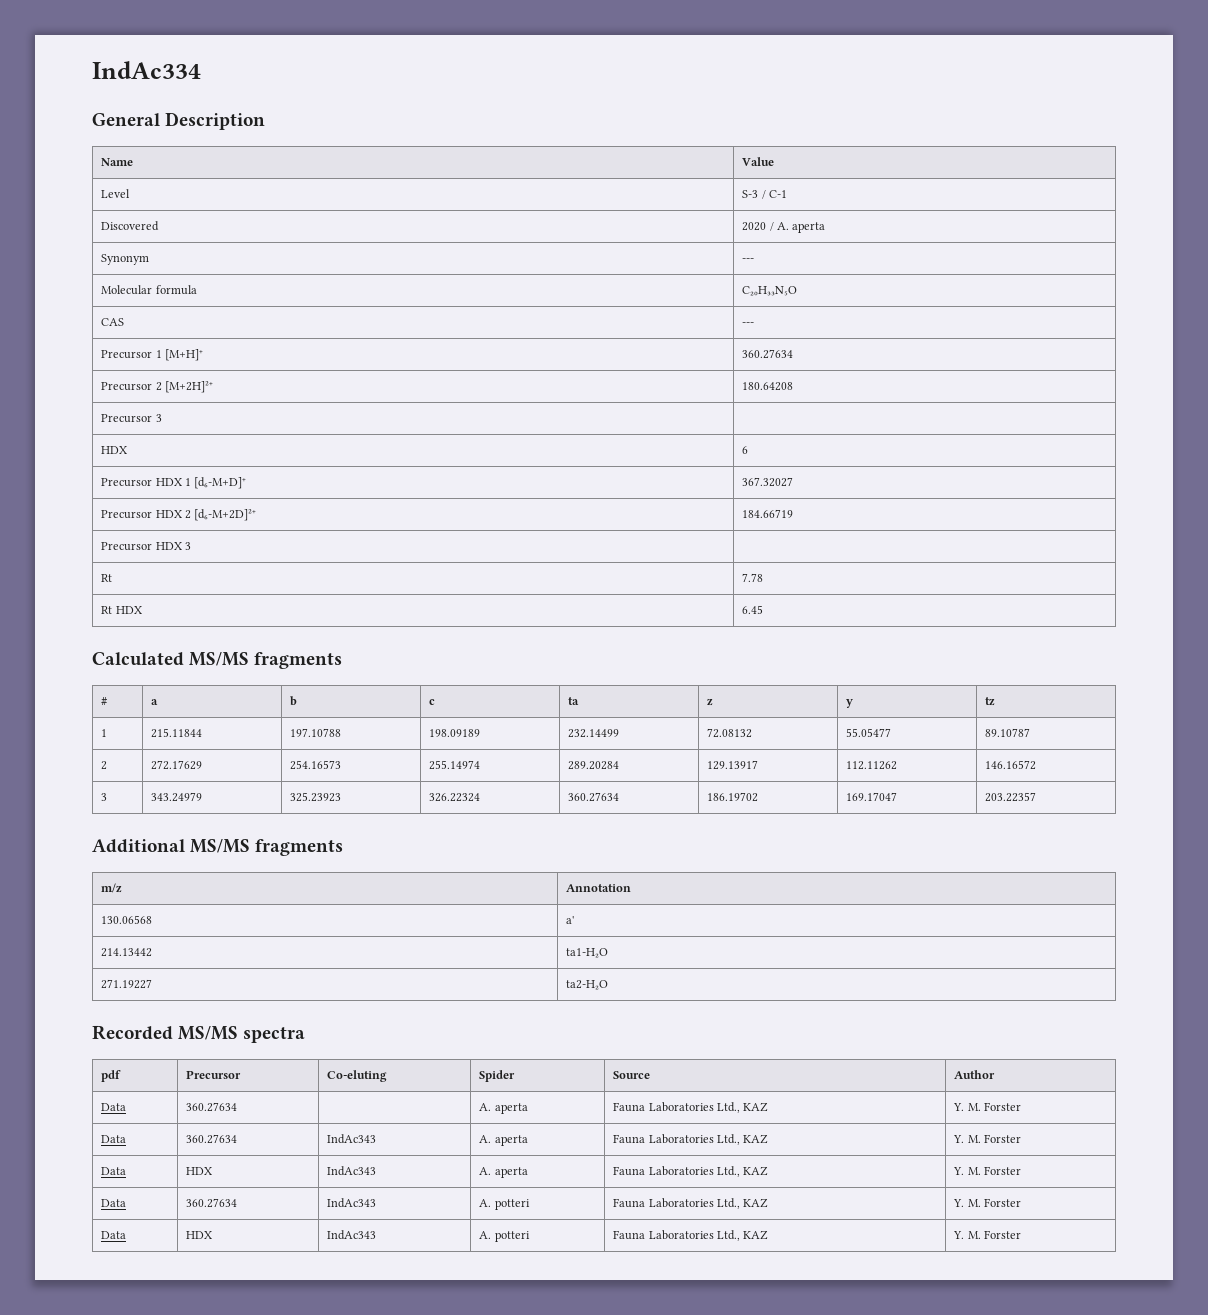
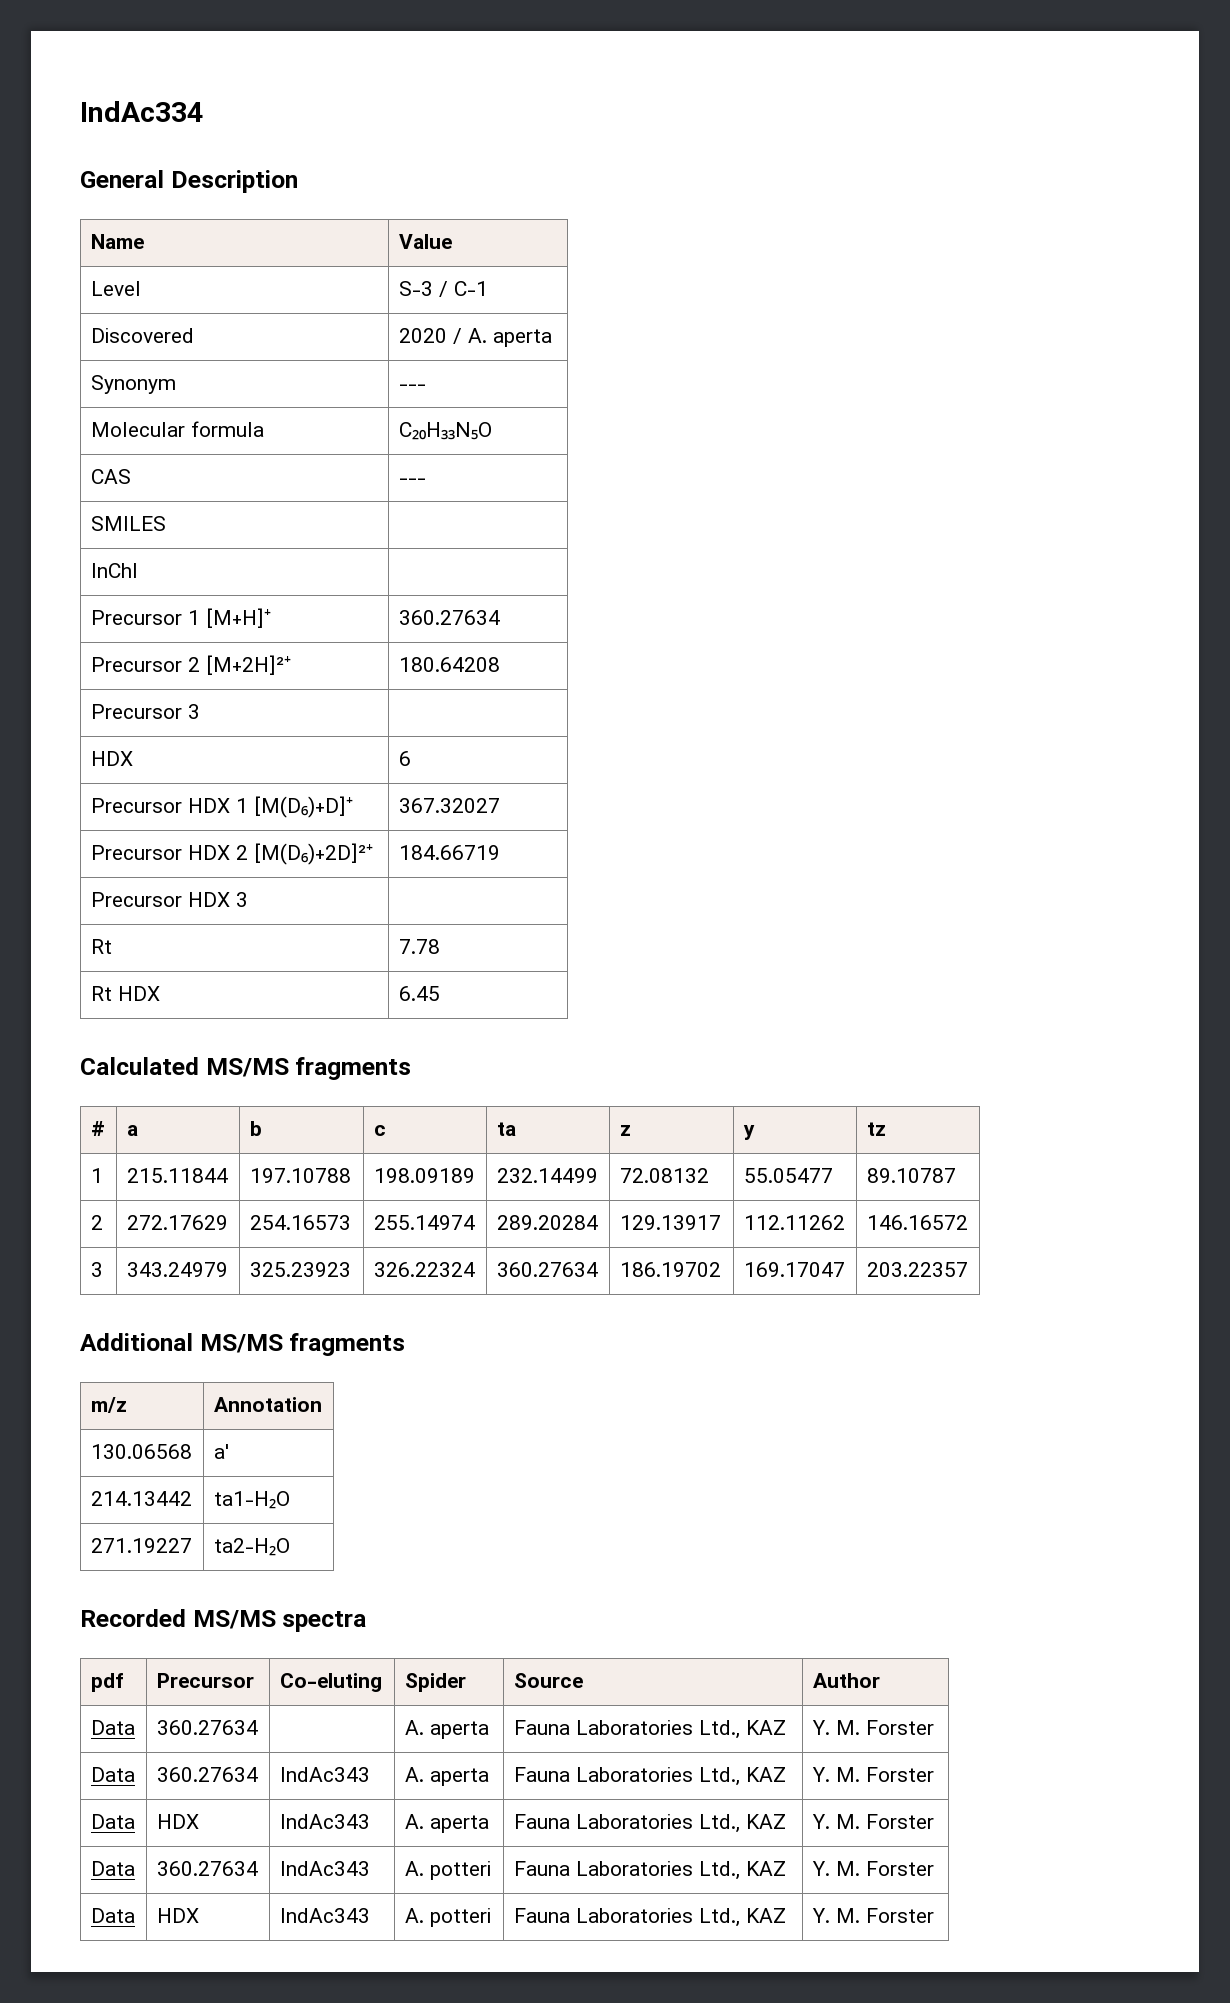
(755, 324) none -> [90,516,166,531] [90,563,138,578] // SMILES | // InChI |
[194,477,247,489] [d₆-M+D]⁺ -> [253,796,353,818] [M(D₆)+D]⁺
[194,509,257,521] [d₆-M+2D]²⁺ -> [253,843,373,865] [M(D₆)+2D]²⁺

